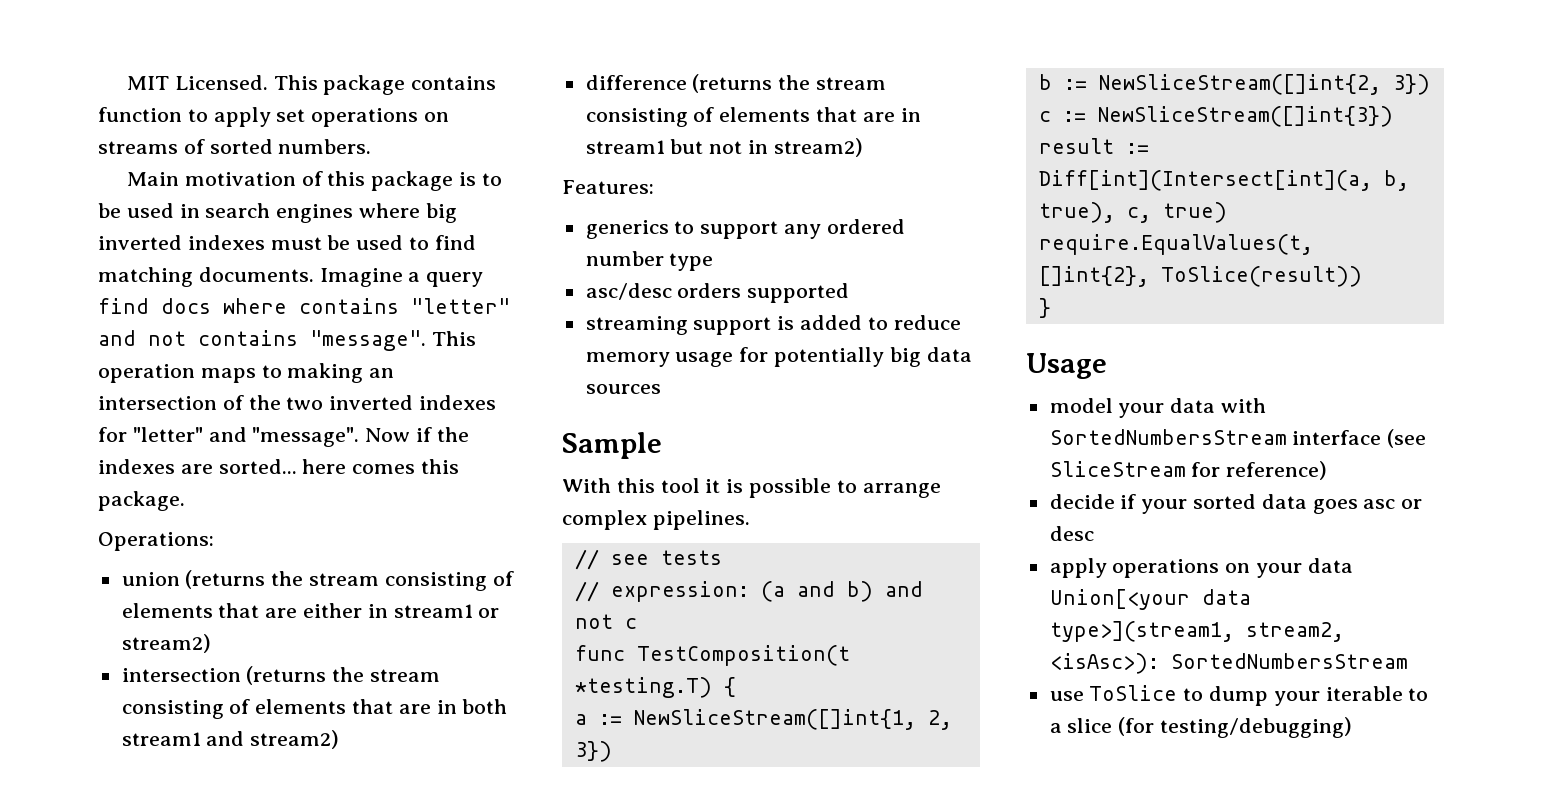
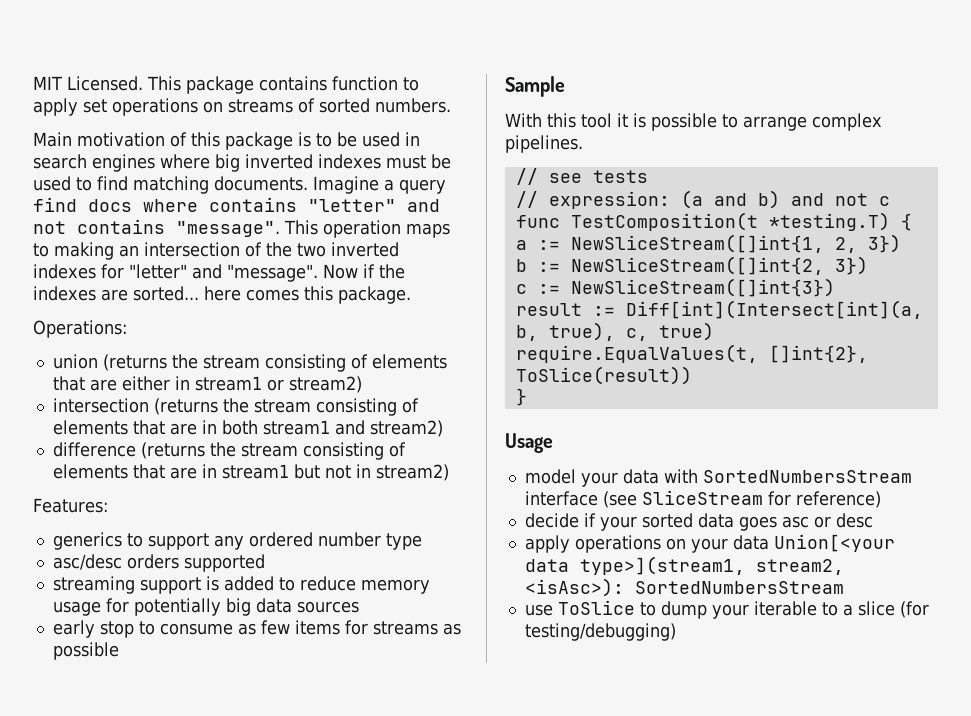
(661, 389) none -> [52,620,461,638] [52,642,119,660] // early stop to consume as few items for streams as possible

